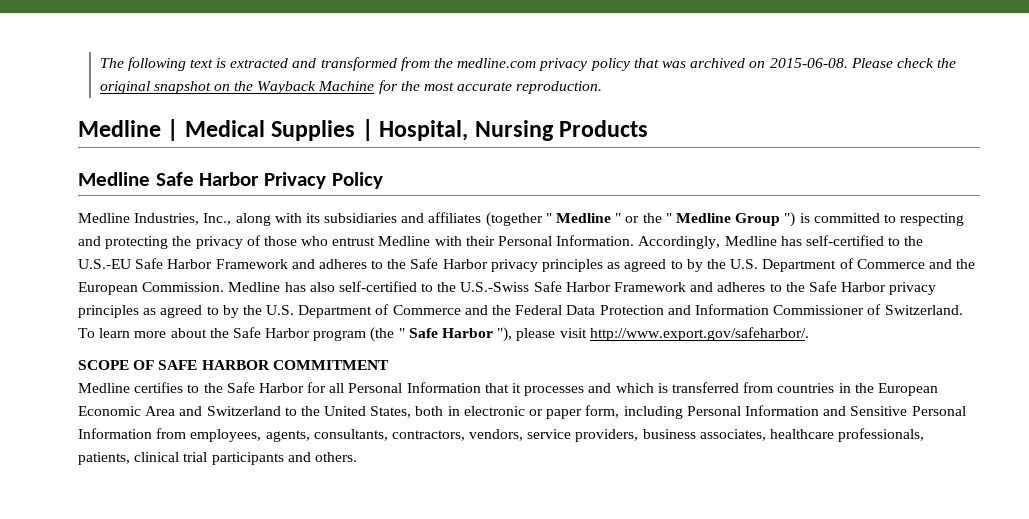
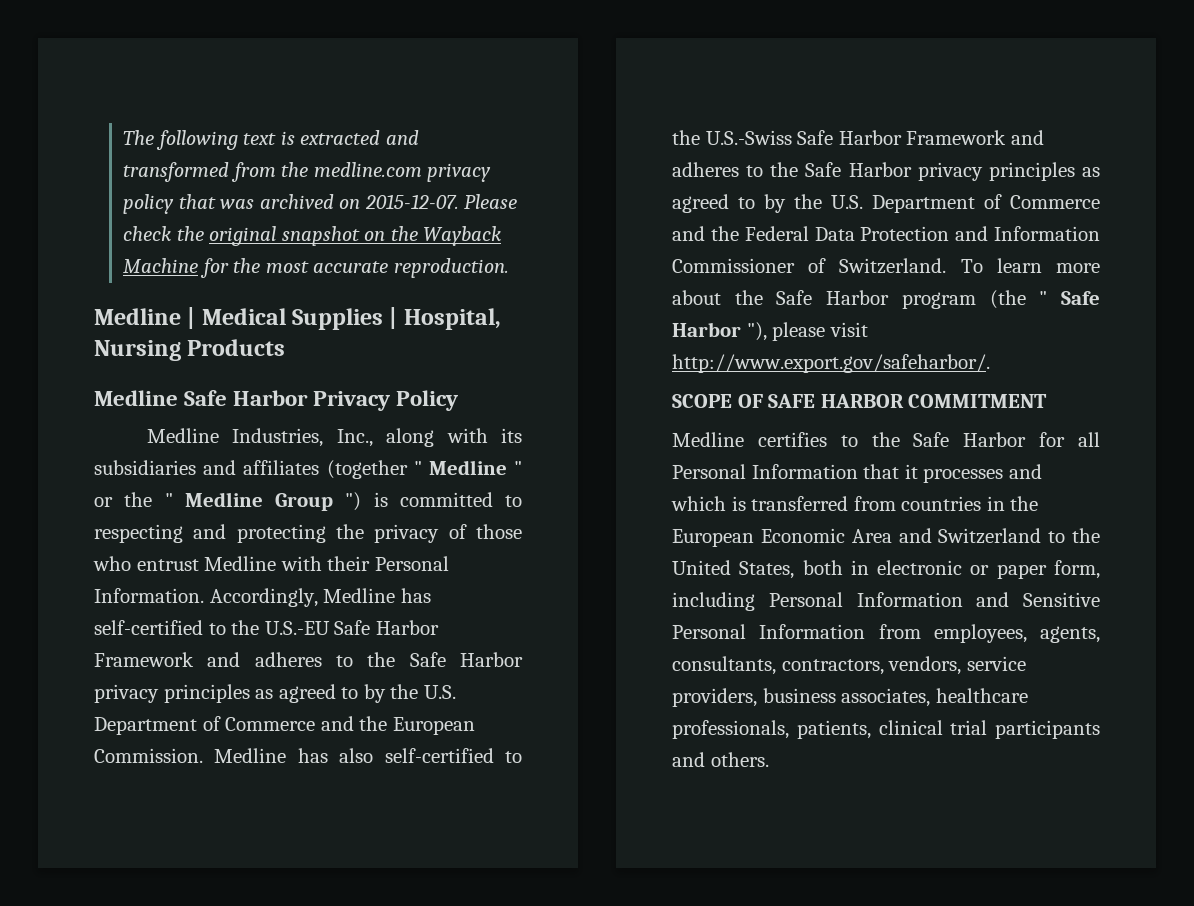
[769,58,848,68] 2015-06-08. -> [364,194,459,209] 2015-12-07.

